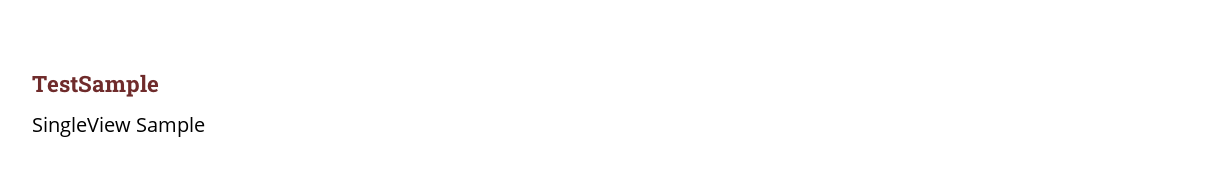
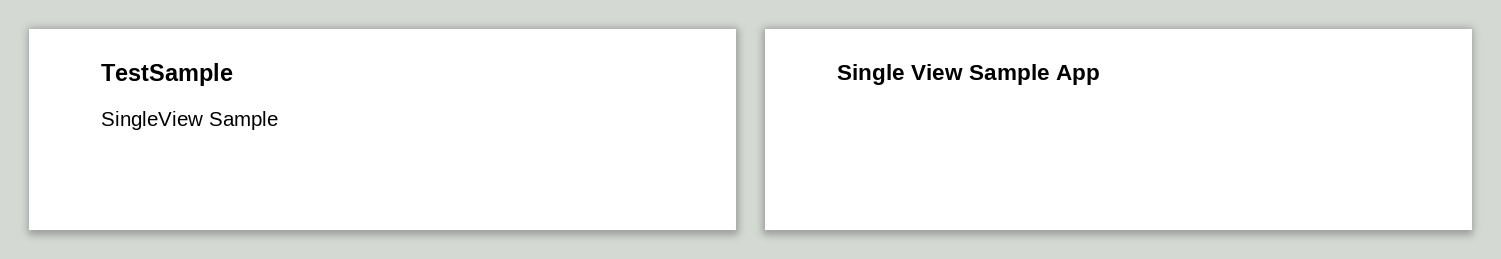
(206, 127) none -> [837,64,1101,85] // Single View Sample App

